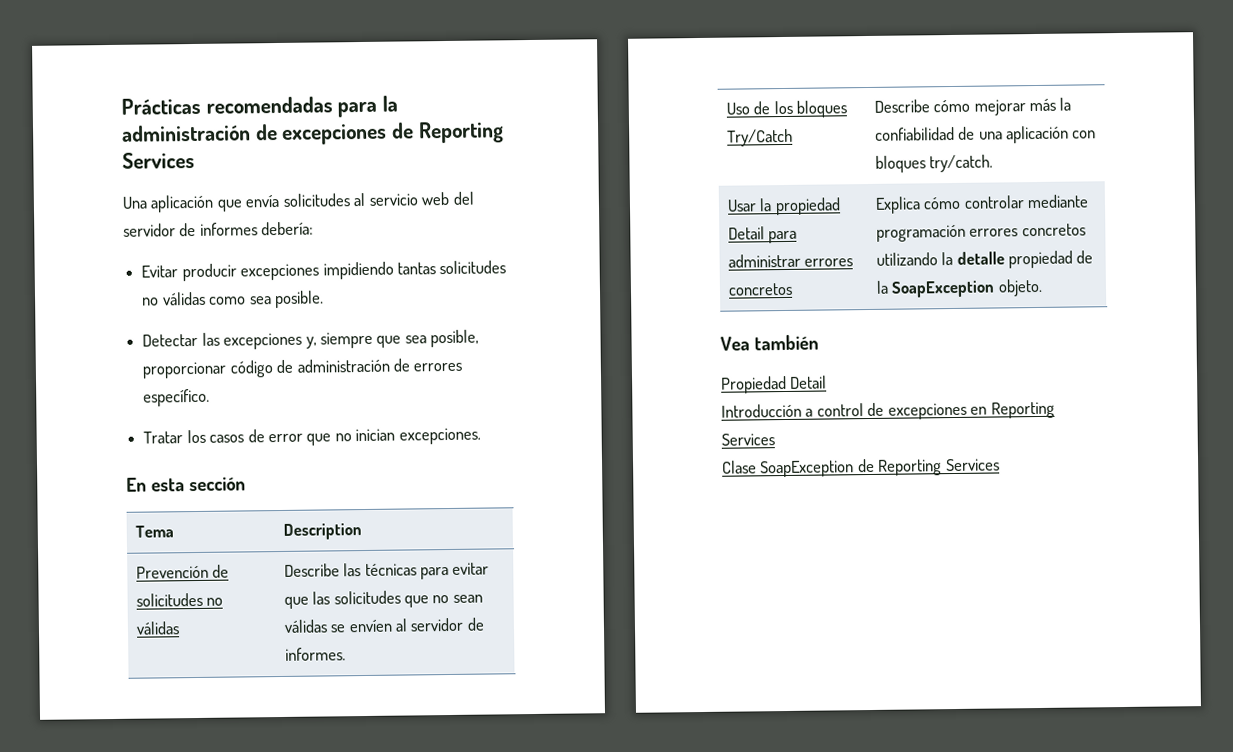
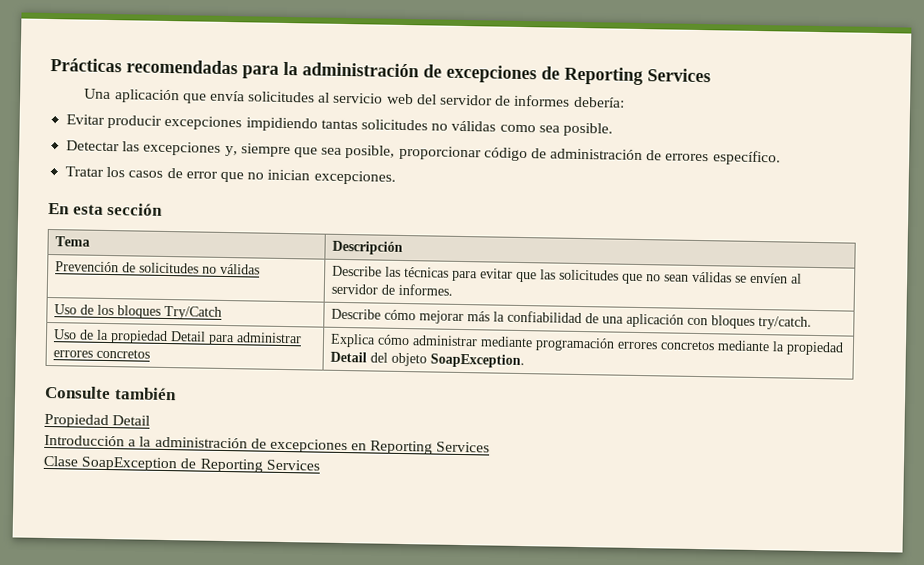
[282,523,362,540] Description -> [331,240,403,255] Descripción
[726,199,757,212] Usar -> [52,329,94,340] Uso de
[963,195,1025,209] controlar -> [411,335,478,347] administrar
[875,250,1094,269] [875,278,1043,298] [720,336,750,351] utilizando la detalle propiedad de la SoapException objeto. // Vea -> [716,340,844,356] [329,351,525,369] [44,385,111,400] mediante la propiedad Detail del objeto SoapException. // Consulte
[816,403,864,417] control -> [139,436,248,449] la administración

